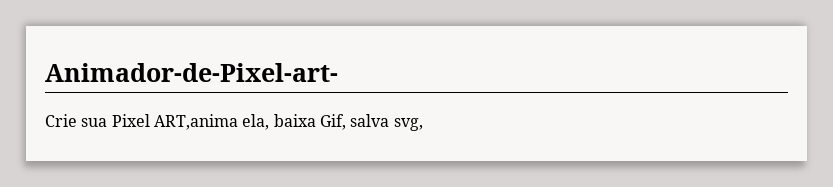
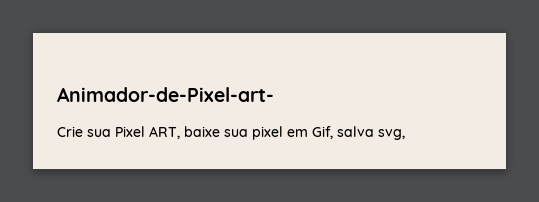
[153,114,316,130] ART,anima ela, baixa -> [149,126,308,140] ART, baixe sua pixel em

